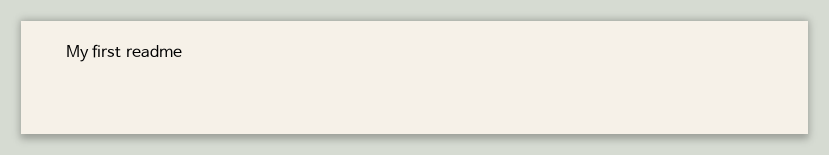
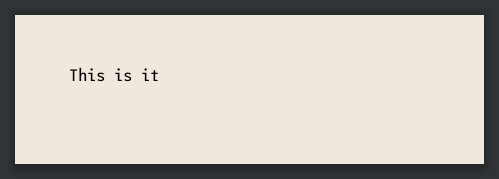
[66,44,182,62] My first readme -> [69,67,159,82] This is it

